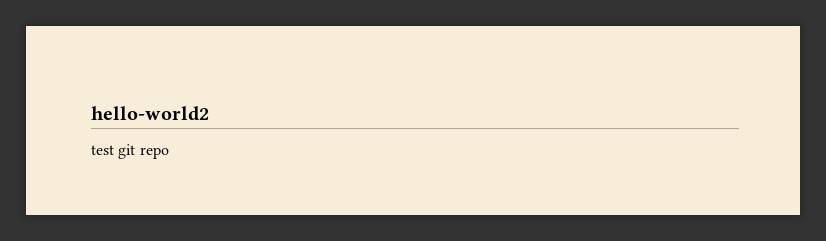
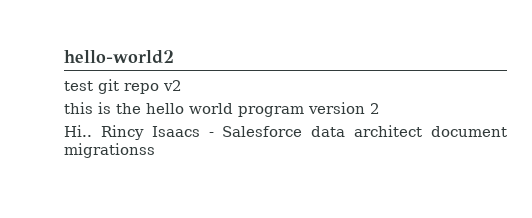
(169, 153) none -> [163,80,182,91] [64,102,380,117] [64,125,507,140] [64,143,155,158] v2 // this is the hello world program version 2 // Hi.. Rincy Isaacs - Salesforce data architect document migrationss

